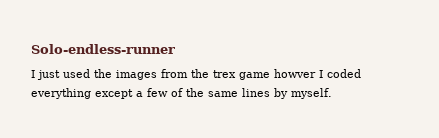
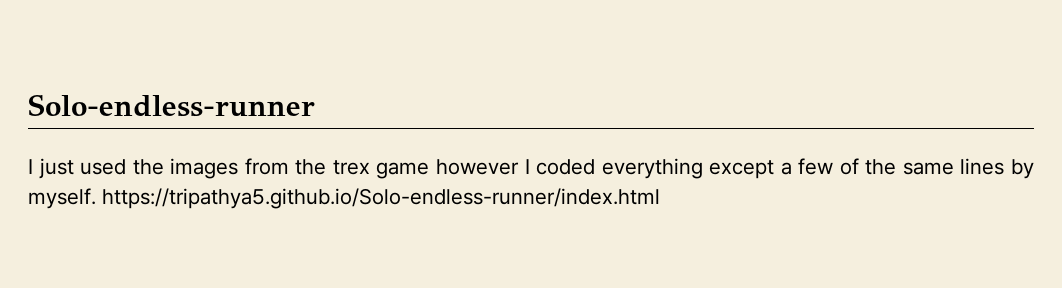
[274,69,316,78] howver -> [435,159,519,175] however
(332, 93) none -> [101,188,660,209] https://tripathya5.github.io/Solo-endless-runner/index.html

